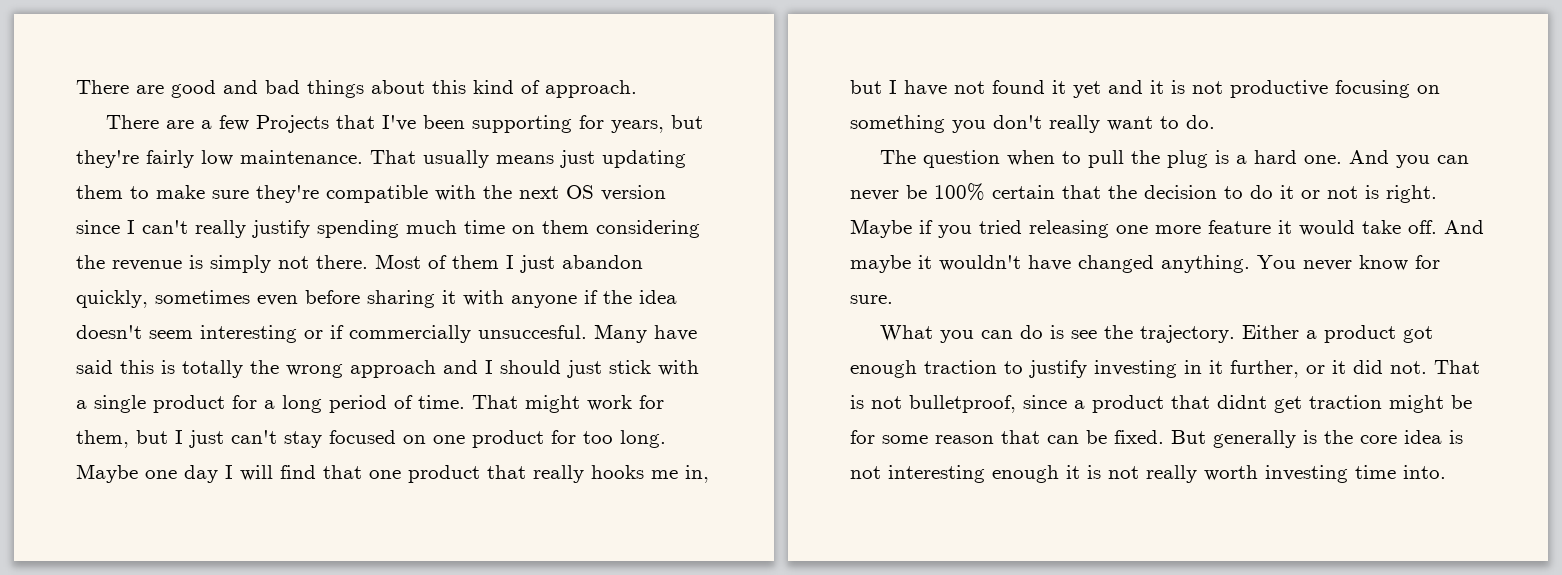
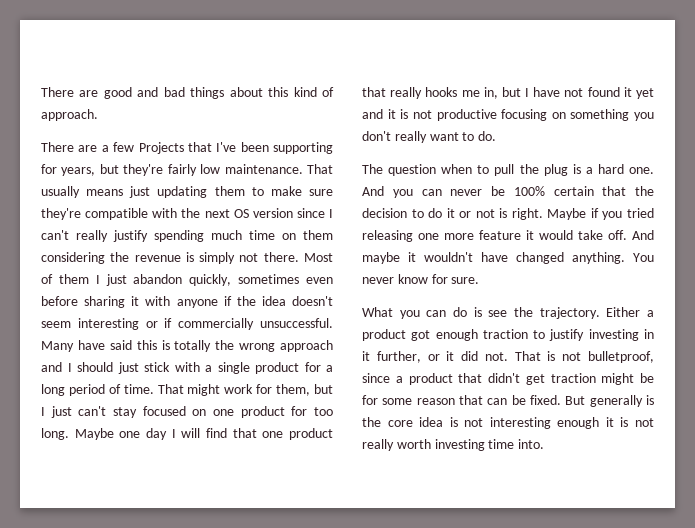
[478,325,587,339] unsuccesful. -> [260,318,334,328] unsuccessful.
[1217,395,1267,409] didnt -> [488,373,520,383] didn't

